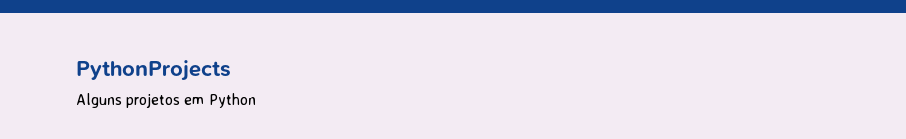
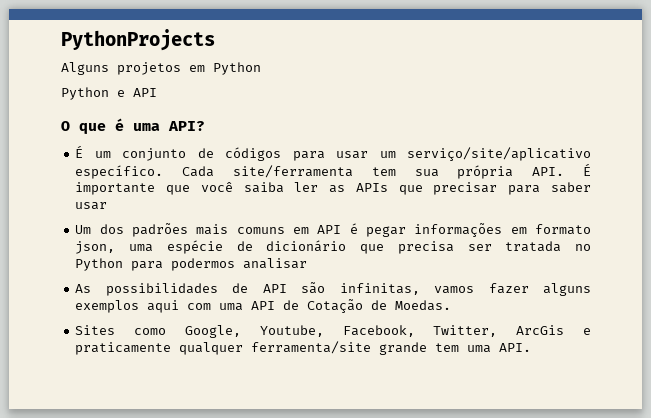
(256, 100) none -> [61,87,157,100] [61,118,205,134] [75,145,591,161] [75,163,592,179] [75,182,591,195] [75,202,108,210] [75,223,591,237] [75,240,592,254] [75,258,308,271] [75,282,591,296] [75,299,452,313] [75,325,592,338] [75,341,532,355] // Python e API // O que é uma API? // É um conjunto de códigos para usar um serviço/site/aplicativo específico. Cada site/ferramenta tem sua própria API. É importante que você saiba ler as APIs que precisar para saber usar // Um dos padrões mais comuns em API é pegar informações em formato json, uma espécie de dicionário que precisa ser tratada no Python para podermos analisar // As possibilidades de API são infinitas, vamos fazer alguns exemplos aqui com uma API de Cotação de Moedas. // Sites como Google, Youtube, Facebook, Twitter, ArcGis e praticamente qualquer ferramenta/site grande tem uma API.

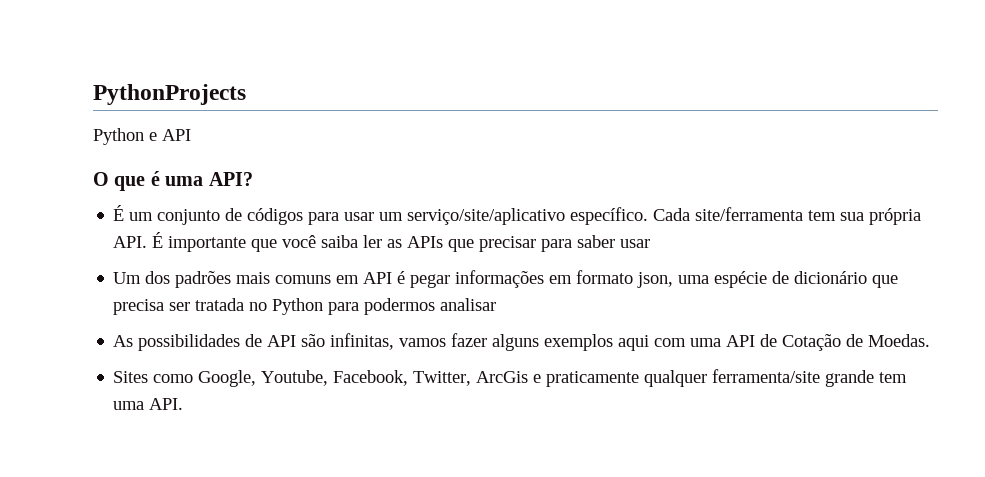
[61,62,261,75] // Alguns projetos em Python -> (246, 94) none

